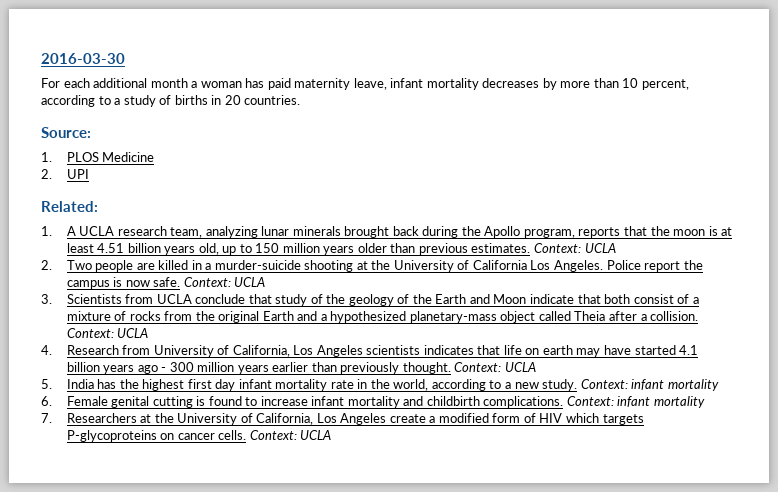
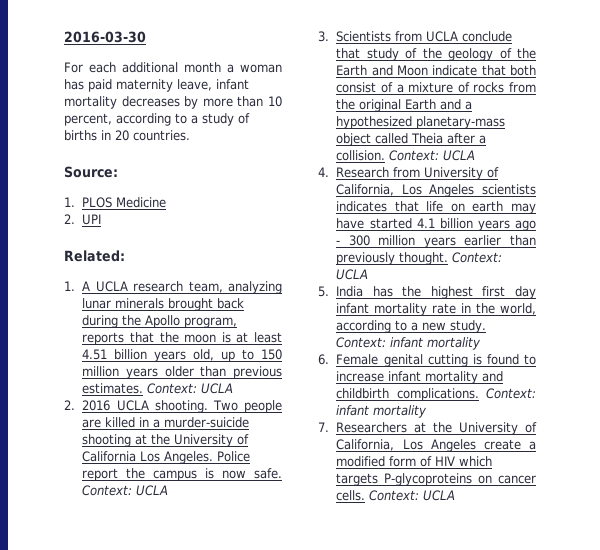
(52, 265) none -> [82,400,208,413] 2016 UCLA shooting.

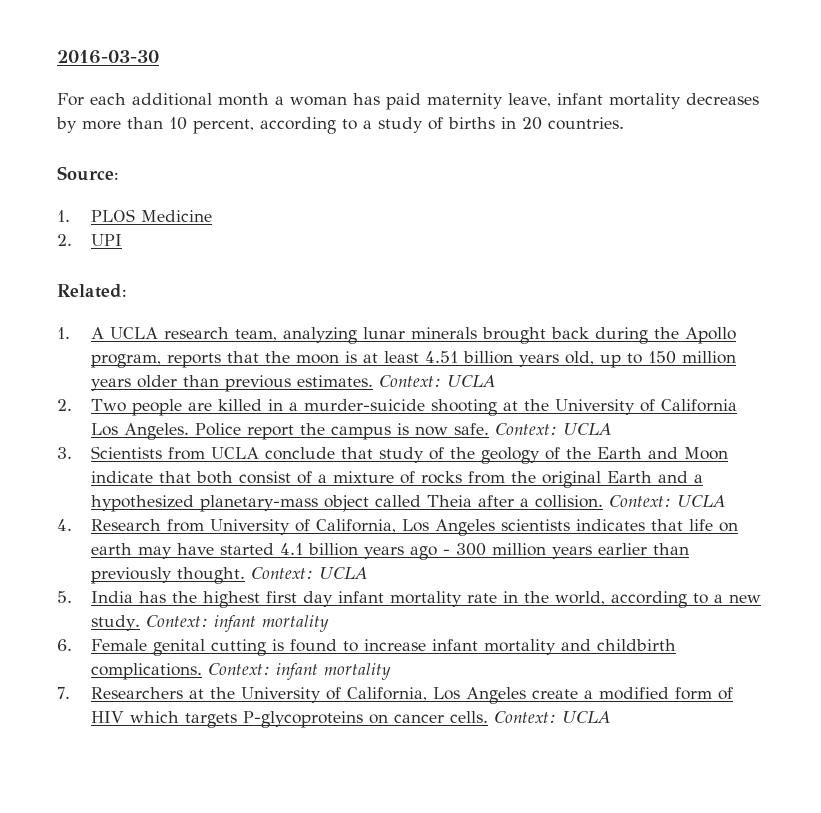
[82,400,208,413] 2016 UCLA shooting. -> (72, 405) none

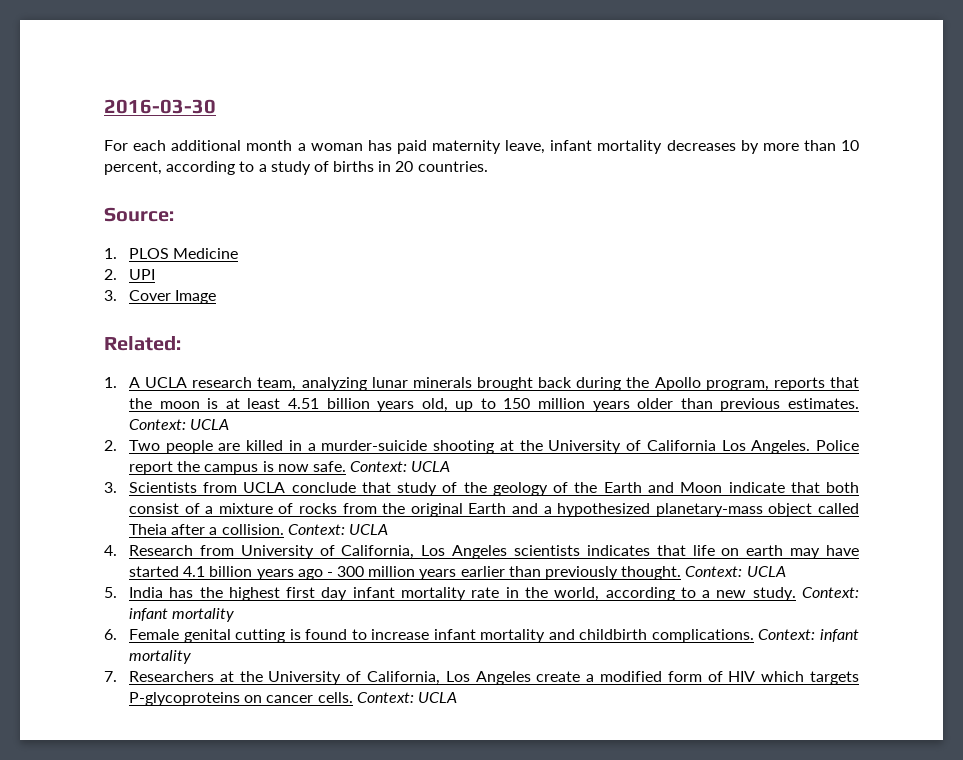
(122, 240) none -> [104,290,217,304] // 3. Cover Image

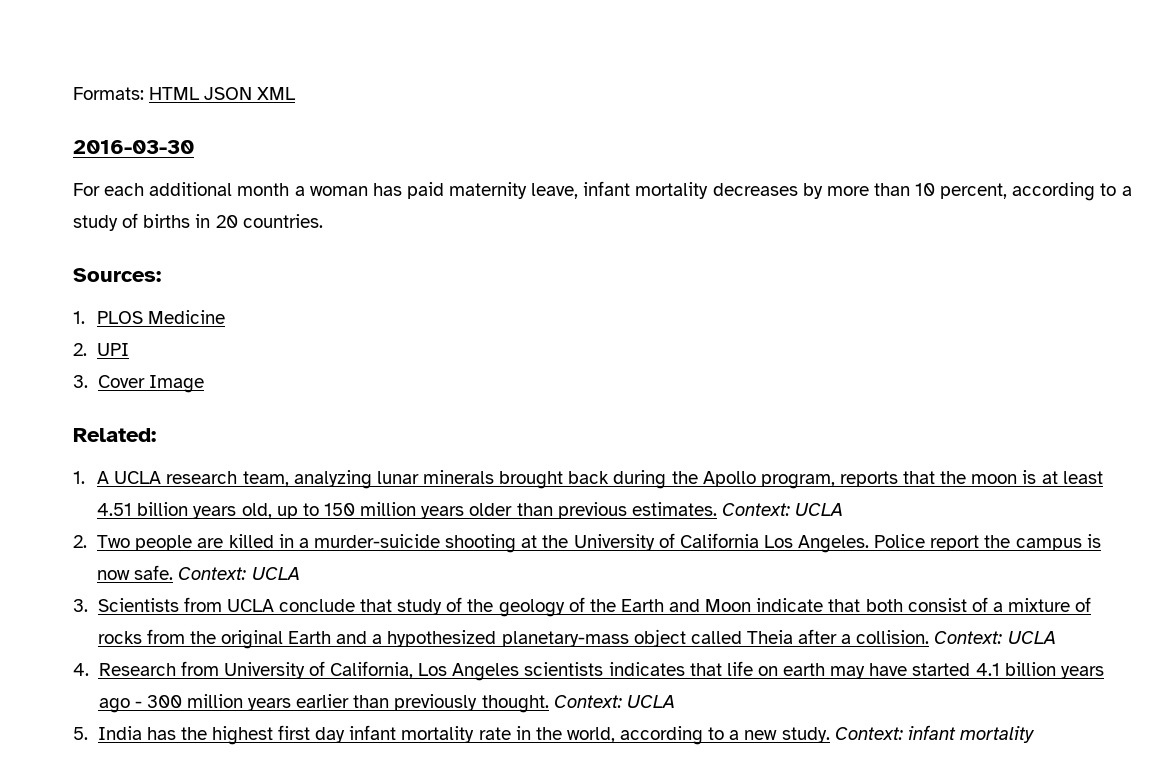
(104, 106) none -> [73,87,297,100] Formats: HTML JSON XML //
[104,207,174,222] Source: -> [73,268,161,282] Sources:
[104,629,859,643] [128,650,191,664] [104,671,859,685] [128,692,457,706] // 6. Female genital cutting is found to increase infant mortality and childbirth complications. Context: infant mortality // 7. Researchers at the University of California, Los Angeles create a modified form of HIV which targets P-glycoproteins on cancer cells. Context: UCLA -> (1035, 734) none

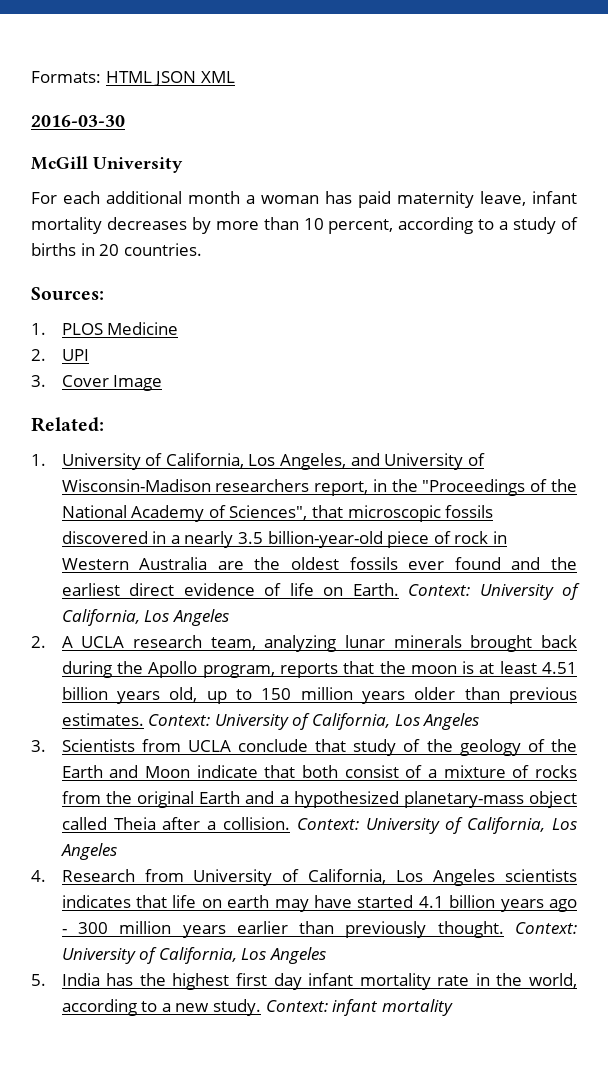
(194, 147) none -> [31,156,183,173] // McGill University
(85, 477) none -> [61,453,485,470] [61,479,577,496] [61,505,494,522] [61,531,507,548] [61,557,578,570] [61,583,580,600] [61,609,229,626] [31,636,46,648] University of California, Los Angeles, and University of Wisconsin-Madison researchers report, in the "Proceedings of the National Academy of Sciences", that microscopic fossils discovered in a nearly 3.5 billion-year-old piece of rock in Western Australia are the oldest fossils ever found and the earliest direct evidence of life on Earth. Context: University of California, Los Angeles // 2.
[795,503,844,516] [73,533,1101,553] [97,565,300,580] UCLA // 2. Two people are killed in a murder-suicide shooting at the University of California Los Angeles. Police report the campus is now safe. Context: UCLA -> [214,713,480,730] University of California, Los Angeles
[1007,631,1056,644] UCLA -> [365,817,577,834] [60,843,117,860] University of California, Los Angeles
[626,695,675,708] UCLA -> [61,947,327,964] University of California, Los Angeles

